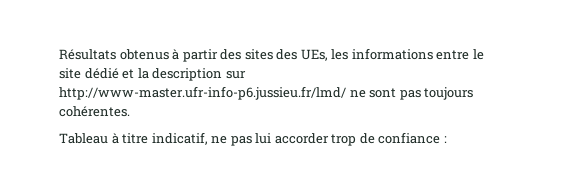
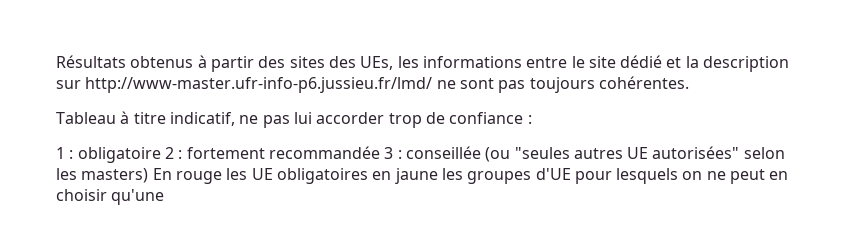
(447, 139) none -> [56,146,785,163] [56,168,789,184] [56,189,165,205] // 1 : obligatoire 2 : fortement recommandée 3 : conseillée (ou "seules autres UE autorisées" selon les masters) En rouge les UE obligatoires en jaune les groupes d'UE pour lesquels on ne peut en choisir qu'une

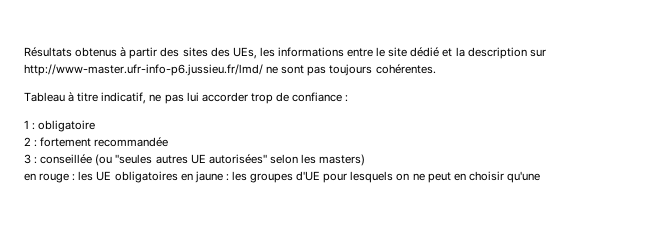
(161, 155) none -> (96, 126) //
(380, 152) none -> (169, 142) //
[152,168,222,184] En rouge -> [24,173,76,183] // en rouge :
(438, 176) none -> [225,174,229,181] :

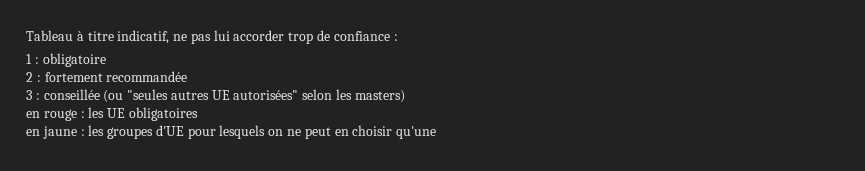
[24,47,546,59] [24,64,436,76] Résultats obtenus à partir des sites des UEs, les informations entre le site dédié et la description sur http://www-master.ufr-info-p6.jussieu.fr/lmd/ ne sont pas toujours cohérentes. // -> (26, 35) none
(178, 177) none -> (198, 114) //

